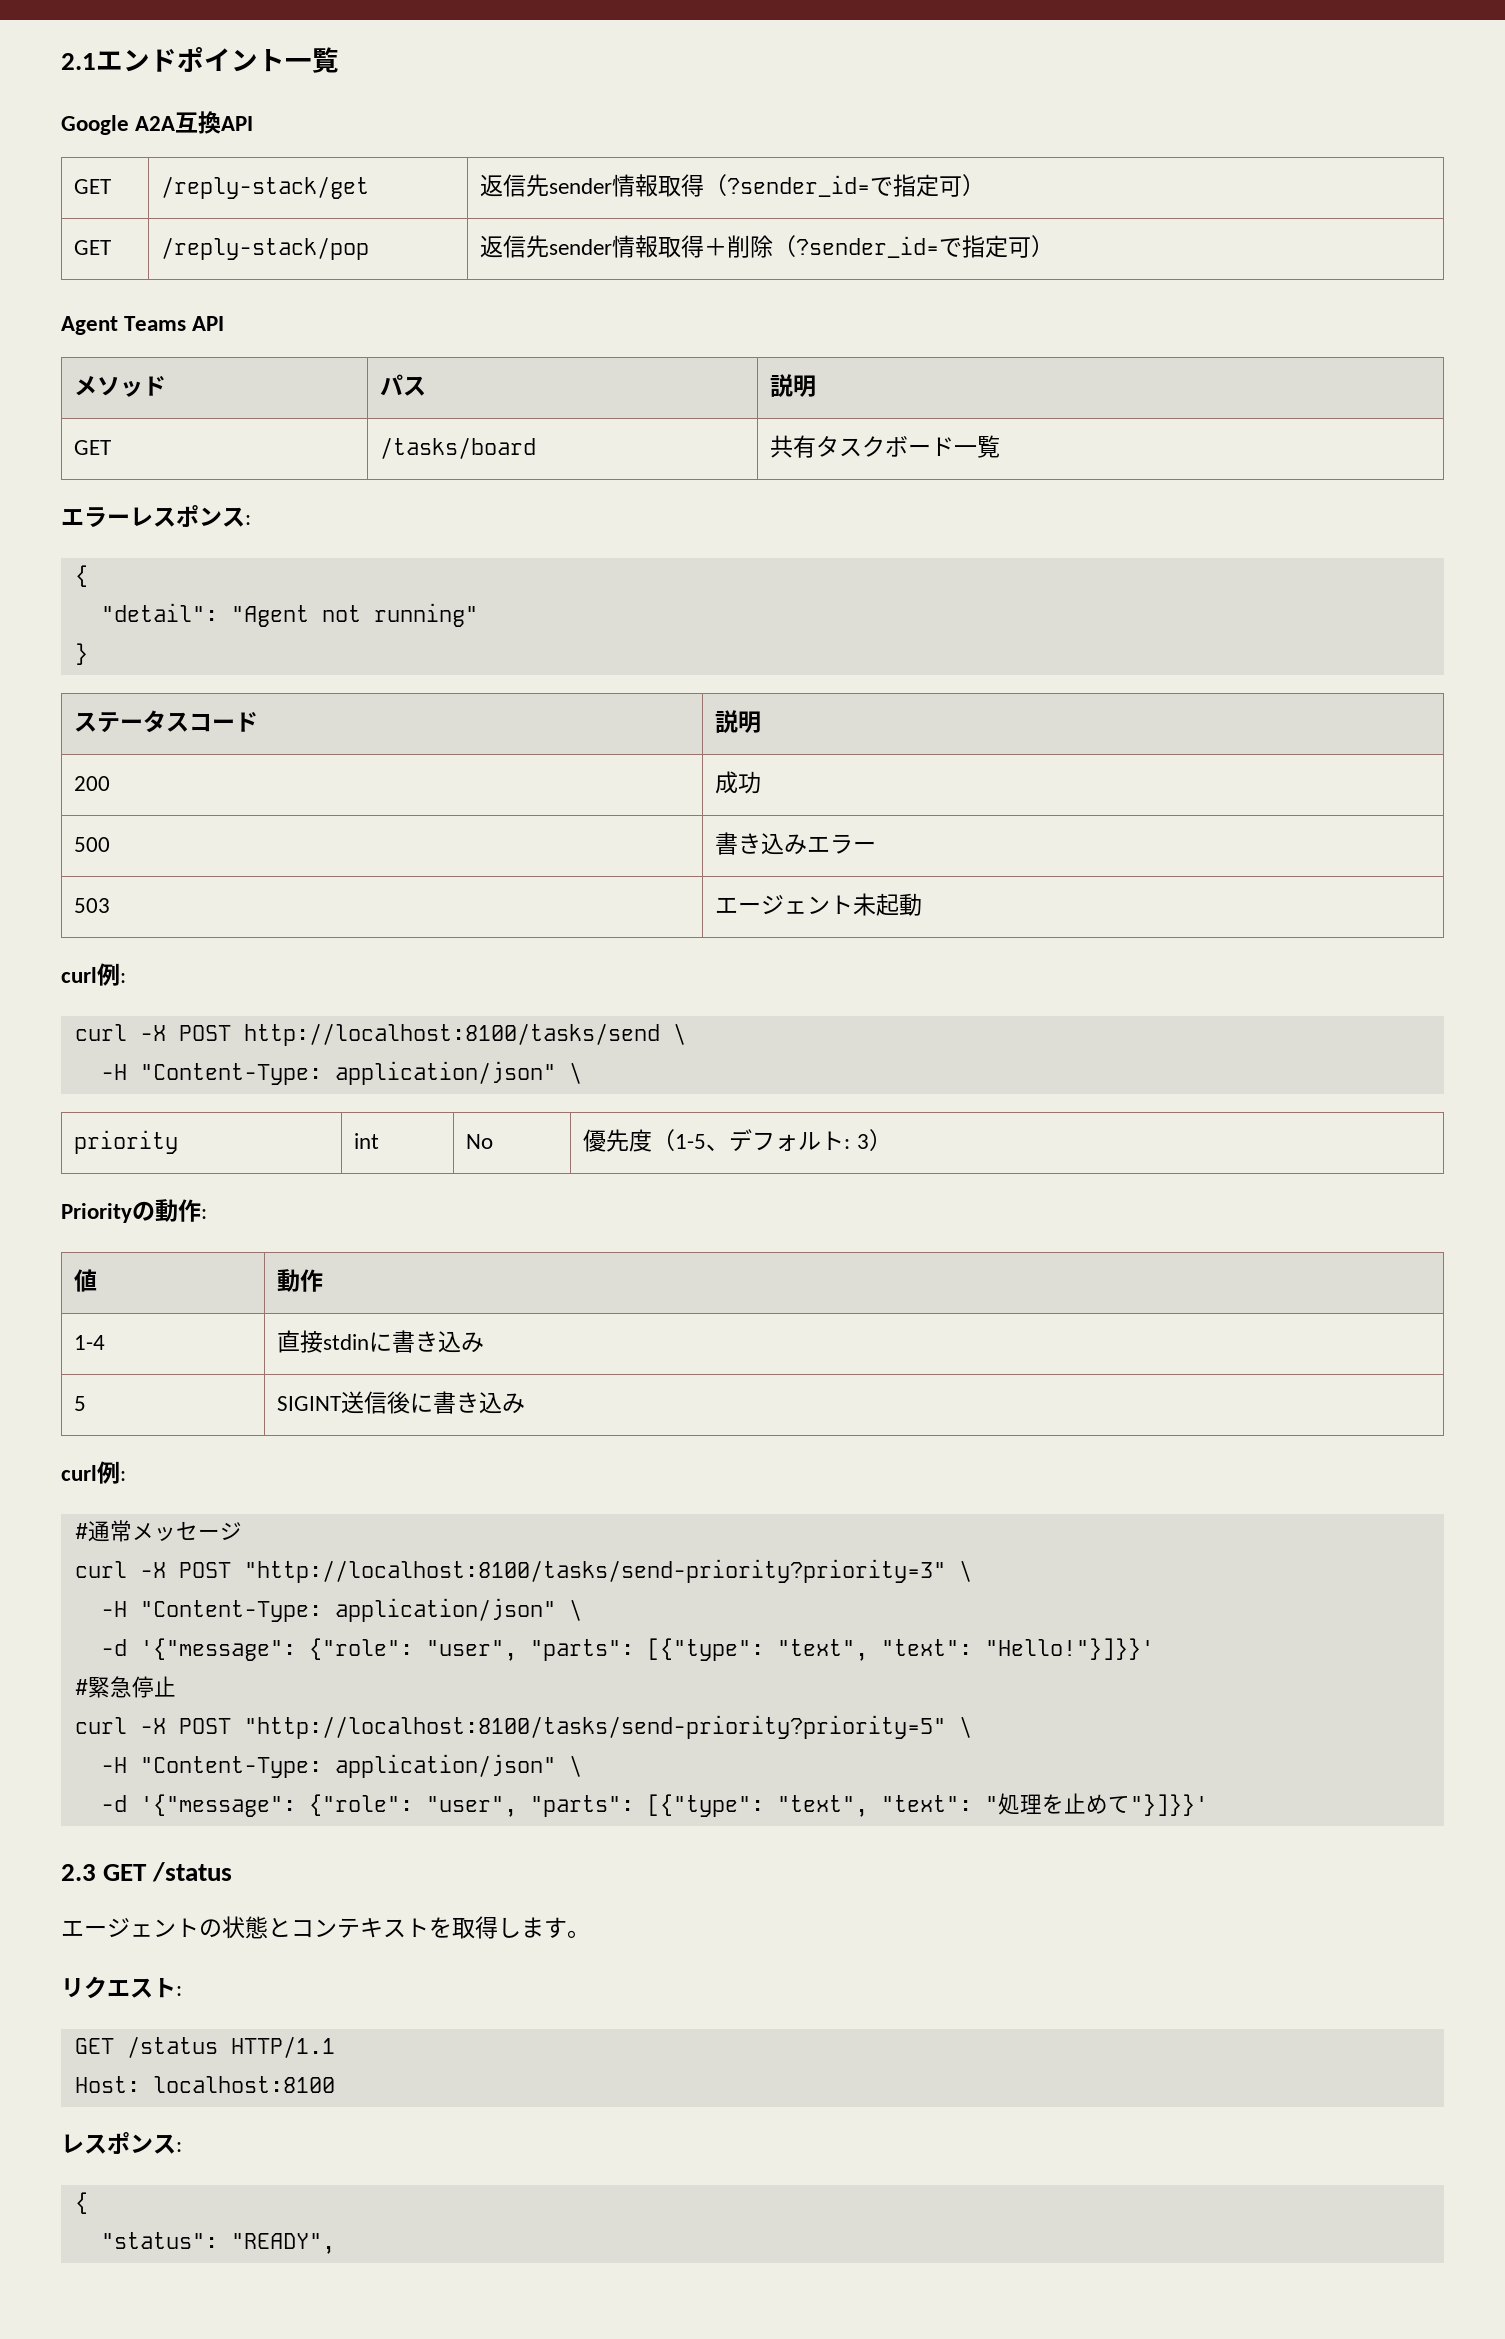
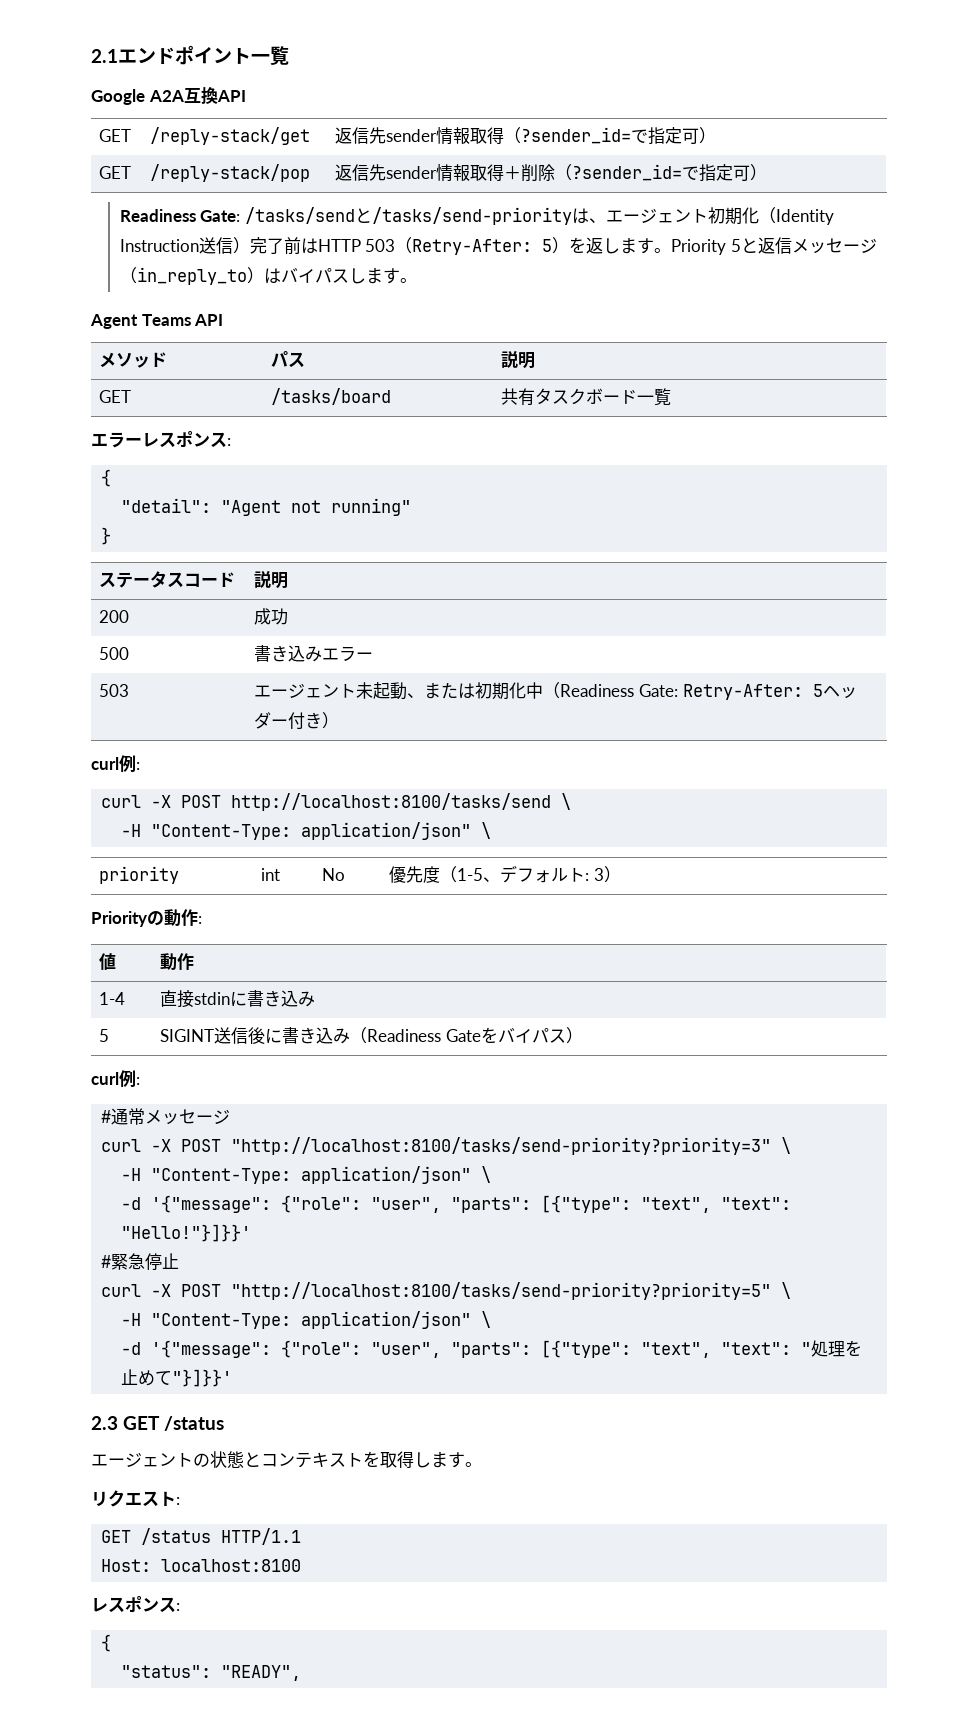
(1055, 246) none -> [119,207,834,225] [119,237,877,255] [119,267,417,285] // Readiness Gate: /tasks/sendと/tasks/send-priorityは、エージェント初期化（Identity Instruction送信）完了前はHTTP 503（Retry-After: 5）を返します。Priority 5と返信メッセージ（in_reply_to）はバイパスします。
(923, 904) none -> [407,682,857,700] [254,712,340,730] 、または初期化中（Readiness Gate: Retry-After: 5ヘッダー付き）
(526, 1403) none -> [350,1027,583,1044] （Readiness Gateをバイパス）

